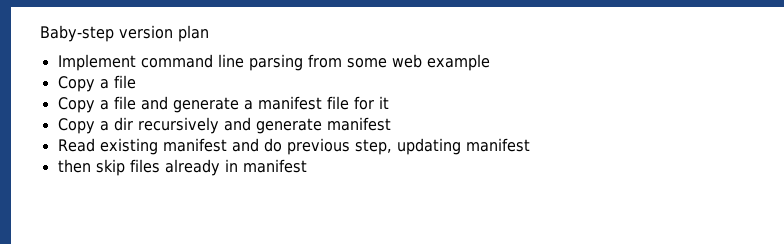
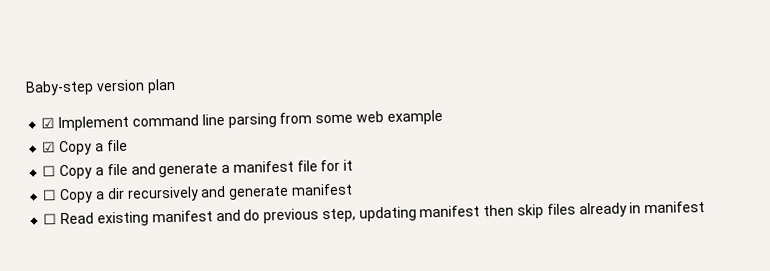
(209, 33) none -> [41,117,56,129] ☑
(490, 62) none -> [42,141,57,153] ☑
(136, 82) none -> [42,165,57,177] ☐
(389, 102) none -> [42,189,58,201] ☐
(391, 124) none -> [43,213,58,225] ☐
(530, 145) // -> (481, 211) none

